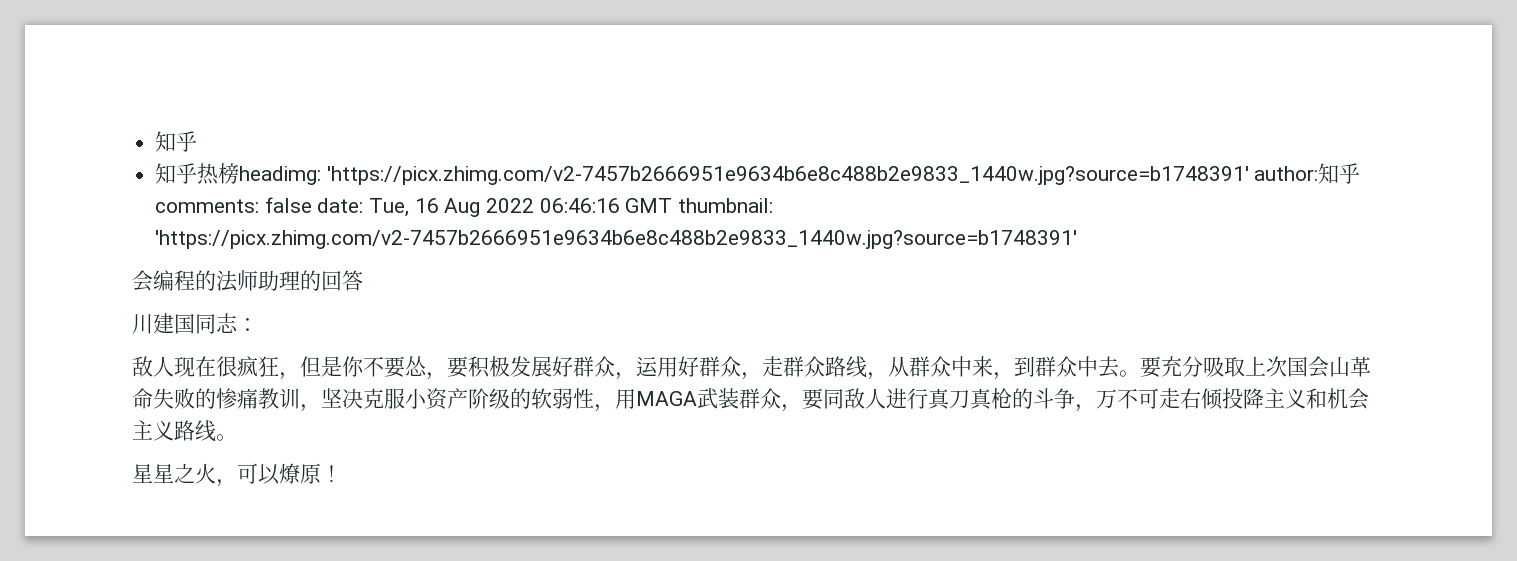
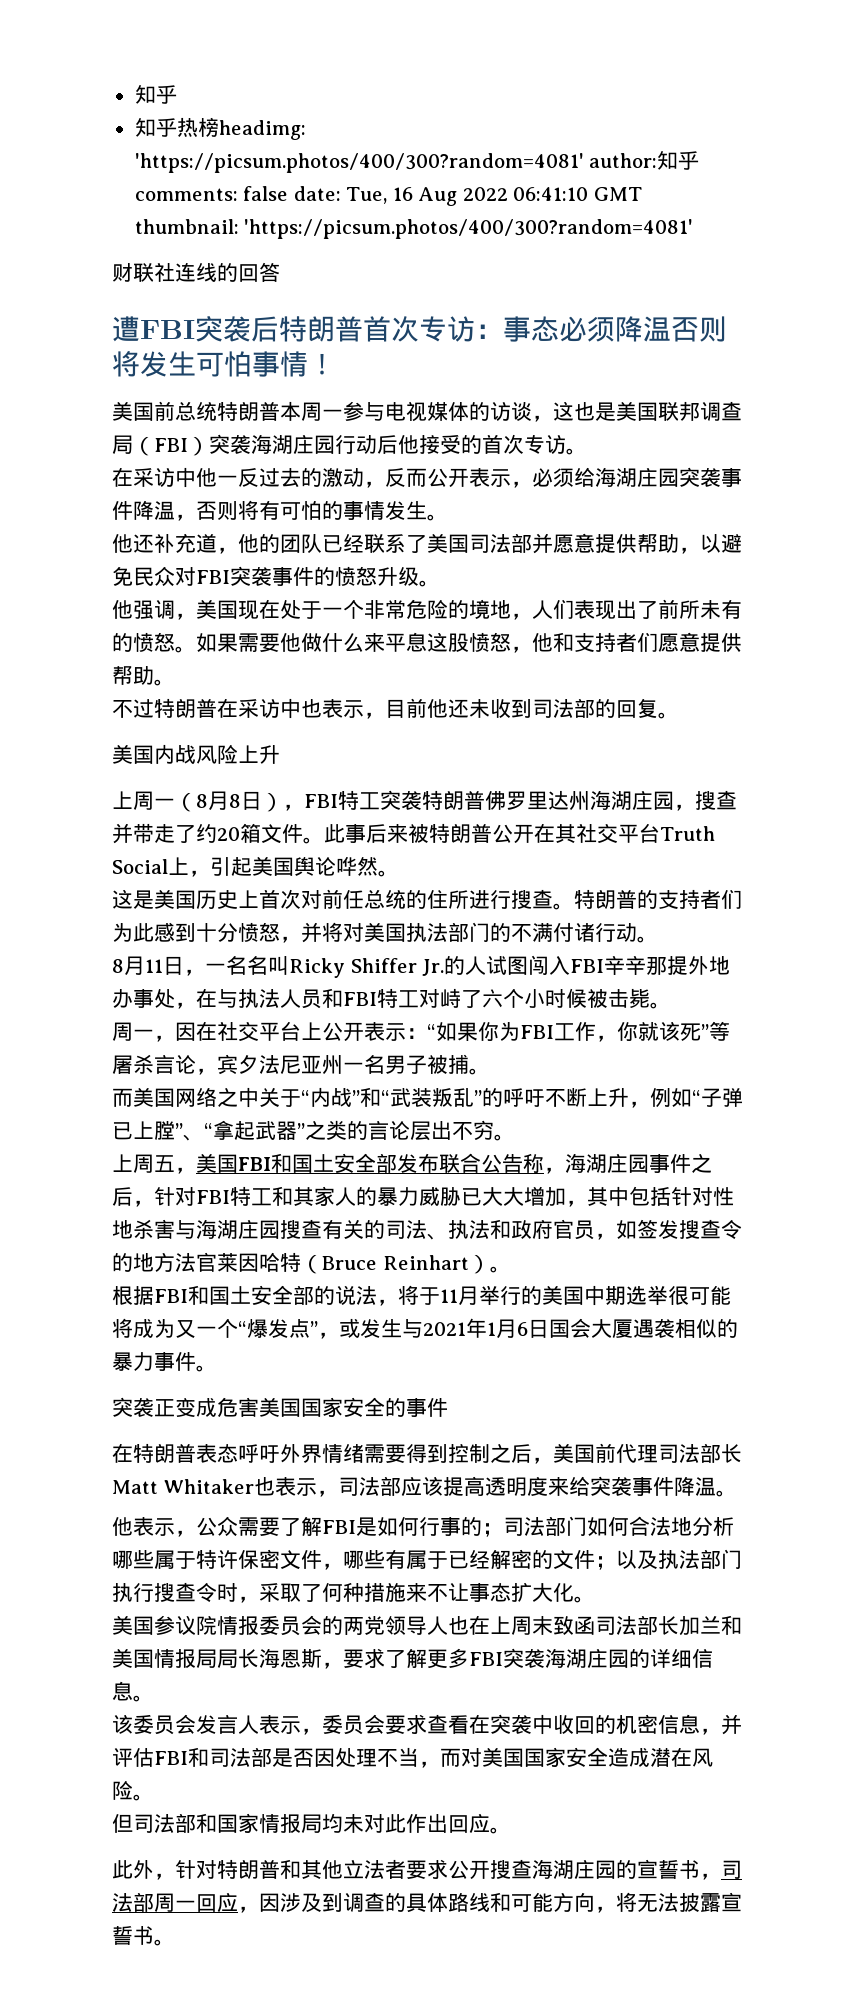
[326,166,1249,185] 'https://picx.zhimg.com/v2-7457b2666951e9634b6e8c488b2e9833_1440w.jpg?source=b1748391' -> [134,153,584,173] 'https://picsum.photos/400/300?random=4081'
[539,198,620,213] 06:46:16 -> [513,187,589,201] 06:41:10
[155,230,1078,249] [132,270,363,292] [132,313,258,334] [132,356,1371,380] [132,388,1369,412] [132,420,237,442] [132,463,342,487] 'https://picx.zhimg.com/v2-7457b2666951e9634b6e8c488b2e9833_1440w.jpg?source=b1748391' // 会编程的法师助理的回答 // 川建国同志： // 敌人现在很疯狂，但是你不要怂，要积极发展好群众，运用好群众，走群众路线，从群众中来，到群众中去。要充分吸取上次国会山革命失败的惨痛教训，坚决克服小资产阶级的软弱性，用MAGA武装群众，要同敌人进行真刀真枪的斗争，万不可走右倾投降主义和机会主义路线。 // 星星之火，可以燎原！ -> [244,219,694,239] [112,262,280,282] [112,316,727,342] [112,351,336,377] [112,401,742,422] [112,434,587,456] [112,467,742,488] [112,500,448,521] [112,533,742,554] [112,566,440,587] [112,599,742,620] [112,632,742,653] [112,666,175,686] [112,698,679,719] [112,744,280,764] [112,790,737,812] [112,823,715,844] [112,856,399,877] [112,889,742,910] [112,922,658,943] [112,955,731,978] [112,988,671,1009] [112,1021,730,1042] [112,1054,490,1075] [112,1087,743,1108] [112,1120,515,1141] [112,1153,712,1174] [112,1186,734,1207] [112,1219,742,1240] [112,1252,511,1274] [112,1285,731,1306] [112,1318,738,1339] [112,1352,217,1372] [112,1397,448,1418] [112,1443,742,1464] [112,1476,737,1497] [112,1516,734,1537] [112,1549,742,1570] [112,1582,595,1603] [112,1615,742,1636] [112,1648,713,1669] [112,1681,154,1702] [112,1714,742,1735] [112,1747,713,1768] [112,1781,154,1801] [112,1813,511,1834] [112,1859,742,1880] [112,1892,742,1913] [112,1926,175,1946] 'https://picsum.photos/400/300?random=4081' // 财联社连线的回答 // 遭FBI突袭后特朗普首次专访：事态必须降温否则将发生可怕事情！ // 美国前总统特朗普本周一参与电视媒体的访谈，这也是美国联邦调查局（FBI）突袭海湖庄园行动后他接受的首次专访。 // 在采访中他一反过去的激动，反而公开表示，必须给海湖庄园突袭事件降温，否则将有可怕的事情发生。 // 他还补充道，他的团队已经联系了美国司法部并愿意提供帮助，以避免民众对FBI突袭事件的愤怒升级。 // 他强调，美国现在处于一个非常危险的境地，人们表现出了前所未有的愤怒。如果需要他做什么来平息这股愤怒，他和支持者们愿意提供帮助。 // 不过特朗普在采访中也表示，目前他还未收到司法部的回复。 // 美国内战风险上升 // 上周一（8月8日），FBI特工突袭特朗普佛罗里达州海湖庄园，搜查并带走了约20箱文件。此事后来被特朗普公开在其社交平台Truth Social上，引起美国舆论哗然。 // 这是美国历史上首次对前任总统的住所进行搜查。特朗普的支持者们为此感到十分愤怒，并将对美国执法部门的不满付诸行动。 // 8月11日，一名名叫Ricky Shiffer Jr.的人试图闯入FBI辛辛那提外地办事处，在与执法人员和FBI特工对峙了六个小时候被击毙。 // 周一，因在社交平台上公开表示：“如果你为FBI工作，你就该死”等屠杀言论，宾夕法尼亚州一名男子被捕。 // 而美国网络之中关于“内战”和“武装叛乱”的呼吁不断上升，例如“子弹已上膛”、“拿起武器”之类的言论层出不穷。 // 上周五，美国FBI和国土安全部发布联合公告称，海湖庄园事件之后，针对FBI特工和其家人的暴力威胁已大大增加，其中包括针对性地杀害与海湖庄园搜查有关的司法、执法和政府官员，如签发搜查令的地方法官莱因哈特（Bruce Reinhart）。 // 根据FBI和国土安全部的说法，将于11月举行的美国中期选举很可能将成为又一个“爆发点”，或发生与2021年1月6日国会大厦遇袭相似的暴力事件。 // 突袭正变成危害美国国家安全的事件 // 在特朗普表态呼吁外界情绪需要得到控制之后，美国前代理司法部长Matt Whitaker也表示，司法部应该提高透明度来给突袭事件降温。 // 他表示，公众需要了解FBI是如何行事的；司法部门如何合法地分析哪些属于特许保密文件，哪些有属于已经解密的文件；以及执法部门执行搜查令时，采取了何种措施来不让事态扩大化。 // 美国参议院情报委员会的两党领导人也在上周末致函司法部长加兰和美国情报局局长海恩斯，要求了解更多FBI突袭海湖庄园的详细信息。 // 该委员会发言人表示，委员会要求查看在突袭中收回的机密信息，并评估FBI和司法部是否因处理不当，而对美国国家安全造成潜在风险。 // 但司法部和国家情报局均未对此作出回应。 // 此外，针对特朗普和其他立法者要求公开搜查海湖庄园的宣誓书，司法部周一回应，因涉及到调查的具体路线和可能方向，将无法披露宣誓书。

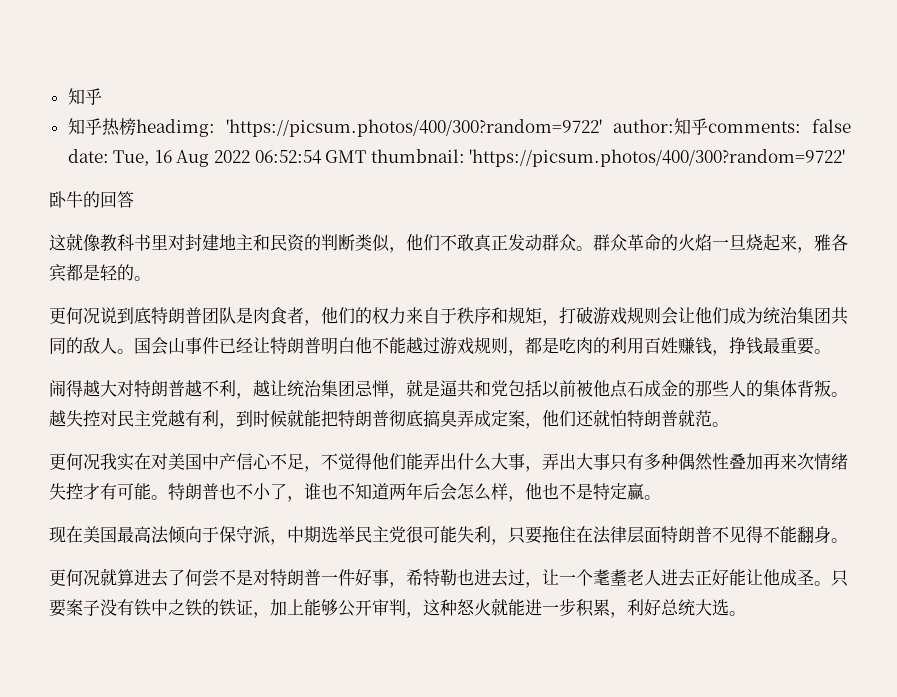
[134,153,584,173] 'https://picsum.photos/400/300?random=4081' -> [225,119,602,137] 'https://picsum.photos/400/300?random=9722'
[513,187,589,201] 06:41:10 -> [254,150,322,164] 06:52:54
[244,219,694,239] [112,262,280,282] [112,316,727,342] [112,351,336,377] [112,401,742,422] [112,434,587,456] [112,467,742,488] [112,500,448,521] [112,533,742,554] [112,566,440,587] [112,599,742,620] [112,632,742,653] [112,666,175,686] [112,698,679,719] [112,744,280,764] [112,790,737,812] [112,823,715,844] [112,856,399,877] [112,889,742,910] [112,922,658,943] [112,955,731,978] [112,988,671,1009] [112,1021,730,1042] [112,1054,490,1075] [112,1087,743,1108] [112,1120,515,1141] [112,1153,712,1174] [112,1186,734,1207] [112,1219,742,1240] [112,1252,511,1274] [112,1285,731,1306] [112,1318,738,1339] [112,1352,217,1372] [112,1397,448,1418] [112,1443,742,1464] [112,1476,737,1497] [112,1516,734,1537] [112,1549,742,1570] [112,1582,595,1603] [112,1615,742,1636] [112,1648,713,1669] [112,1681,154,1702] [112,1714,742,1735] [112,1747,713,1768] [112,1781,154,1801] [112,1813,511,1834] [112,1859,742,1880] [112,1892,742,1913] [112,1926,154,1945] 'https://picsum.photos/400/300?random=4081' // 财联社连线的回答 // 遭FBI突袭后特朗普首次专访：事态必须降温否则将发生可怕事情！ // 美国前总统特朗普本周一参与电视媒体的访谈，这也是美国联邦调查局（FBI）突袭海湖庄园行动后他接受的首次专访。 // 在采访中他一反过去的激动，反而公开表示，必须给海湖庄园突袭事件降温，否则将有可怕的事情发生。 // 他还补充道，他的团队已经联系了美国司法部并愿意提供帮助，以避免民众对FBI突袭事件的愤怒升级。 // 他强调，美国现在处于一个非常危险的境地，人们表现出了前所未有的愤怒。如果需要他做什么来平息这股愤怒，他和支持者们愿意提供帮助。 // 不过特朗普在采访中也表示，目前他还未收到司法部的回复。 // 美国内战风险上升 // 上周一（8月8日），FBI特工突袭特朗普佛罗里达州海湖庄园，搜查并带走了约20箱文件。此事后来被特朗普公开在其社交平台Truth Social上，引起美国舆论哗然。 // 这是美国历史上首次对前任总统的住所进行搜查。特朗普的支持者们为此感到十分愤怒，并将对美国执法部门的不满付诸行动。 // 8月11日，一名名叫Ricky Shiffer Jr.的人试图闯入FBI辛辛那提外地办事处，在与执法人员和FBI特工对峙了六个小时候被击毙。 // 周一，因在社交平台上公开表示：“如果你为FBI工作，你就该死”等屠杀言论，宾夕法尼亚州一名男子被捕。 // 而美国网络之中关于“内战”和“武装叛乱”的呼吁不断上升，例如“子弹已上膛”、“拿起武器”之类的言论层出不穷。 // 上周五，美国FBI和国土安全部发布联合公告称，海湖庄园事件之后，针对FBI特工和其家人的暴力威胁已大大增加，其中包括针对性地杀害与海湖庄园搜查有关的司法、执法和政府官员，如签发搜查令的地方法官莱因哈特（Bruce Reinhart）。 // 根据FBI和国土安全部的说法，将于11月举行的美国中期选举很可能将成为又一个“爆发点”，或发生与2021年1月6日国会大厦遇袭相似的暴力事件。 // 突袭正变成危害美国国家安全的事件 // 在特朗普表态呼吁外界情绪需要得到控制之后，美国前代理司法部长Matt Whitaker也表示，司法部应该提高透明度来给突袭事件降温。 // 他表示，公众需要了解FBI是如何行事的；司法部门如何合法地分析哪些属于特许保密文件，哪些有属于已经解密的文件；以及执法部门执行搜查令时，采取了何种措施来不让事态扩大化。 // 美国参议院情报委员会的两党领导人也在上周末致函司法部长加兰和美国情报局局长海恩斯，要求了解更多FBI突袭海湖庄园的详细信息。 // 该委员会发言人表示，委员会要求查看在突袭中收回的机密信息，并评估FBI和司法部是否因处理不当，而对美国国家安全造成潜在风险。 // 但司法部和国家情报局均未对此作出回应。 // 此外，针对特朗普和其他立法者要求公开搜查海湖庄园的宣誓书，司法部周一回应，因涉及到调查的具体路线和可能方向，将无法披露宣誓书 -> [469,149,846,167] [49,191,134,208] [49,233,848,253] [49,264,151,282] [49,306,848,326] [49,337,831,356] [49,379,848,399] [49,409,729,429] [49,453,848,472] [49,482,661,502] [49,526,848,545] [49,568,848,588] [49,598,729,618] 'https://picsum.photos/400/300?random=9722' // 卧牛的回答 // 这就像教科书里对封建地主和民资的判断类似，他们不敢真正发动群众。群众革命的火焰一旦烧起来，雅各宾都是轻的。 // 更何况说到底特朗普团队是肉食者，他们的权力来自于秩序和规矩，打破游戏规则会让他们成为统治集团共同的敌人。国会山事件已经让特朗普明白他不能越过游戏规则，都是吃肉的利用百姓赚钱，挣钱最重要。 // 闹得越大对特朗普越不利，越让统治集团忌惮，就是逼共和党包括以前被他点石成金的那些人的集体背叛。越失控对民主党越有利，到时候就能把特朗普彻底搞臭弄成定案，他们还就怕特朗普就范。 // 更何况我实在对美国中产信心不足，不觉得他们能弄出什么大事，弄出大事只有多种偶然性叠加再来次情绪失控才有可能。特朗普也不小了，谁也不知道两年后会怎么样，他也不是特定赢。 // 现在美国最高法倾向于保守派，中期选举民主党很可能失利，只要拖住在法律层面特朗普不见得不能翻身。 // 更何况就算进去了何尝不是对特朗普一件好事，希特勒也进去过，让一个耄耋老人进去正好能让他成圣。只要案子没有铁中之铁的铁证，加上能够公开审判，这种怒火就能进一步积累，利好总统大选

